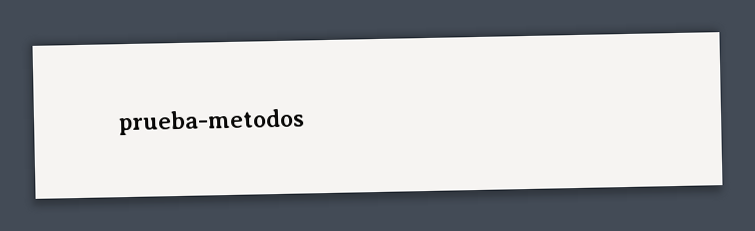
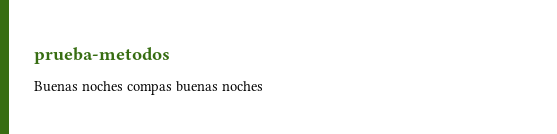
(305, 122) none -> [34,81,263,95] // Buenas noches compas buenas noches

